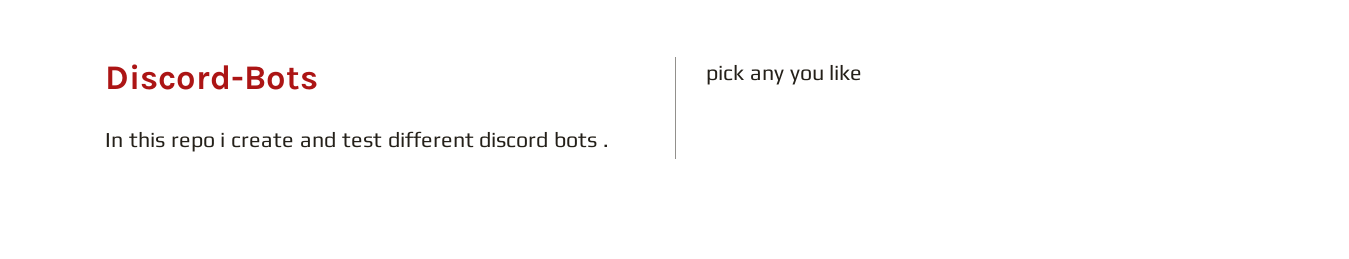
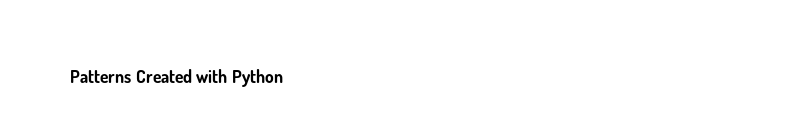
[105,64,318,90] [105,131,610,152] [706,64,863,85] Discord-Bots // In this repo i create and test different discord bots . pick any you like -> [70,69,284,87] Patterns Created with Python

